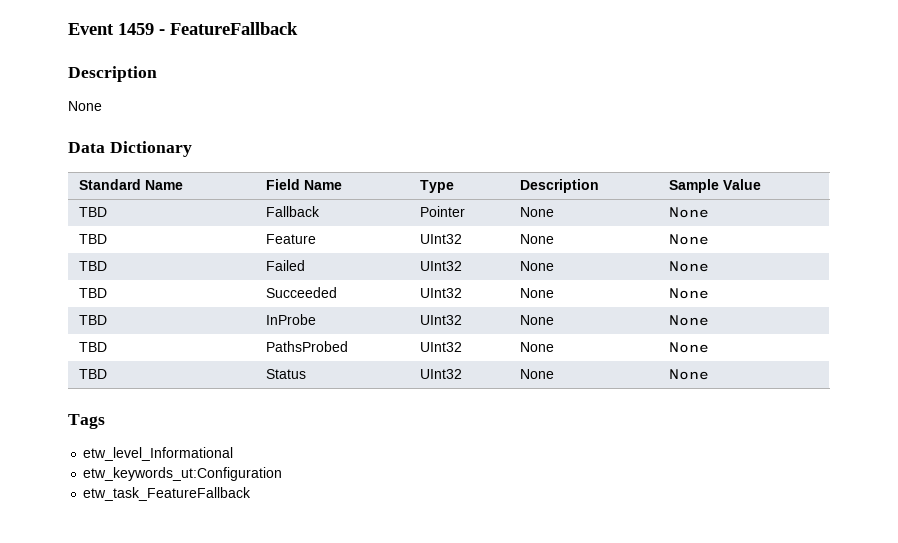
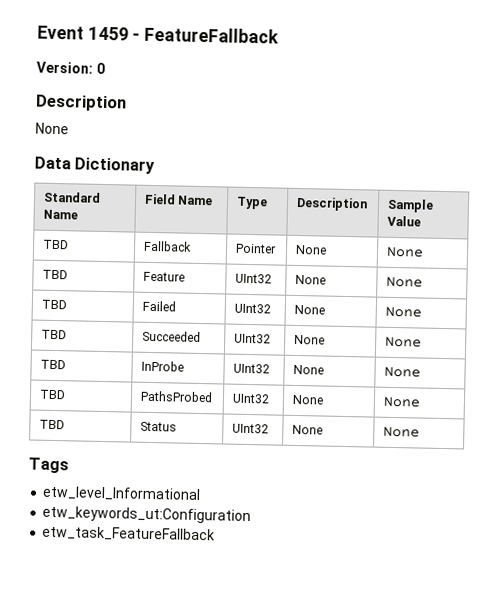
(298, 28) none -> [36,61,105,74] // Version: 0

